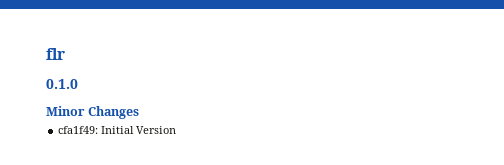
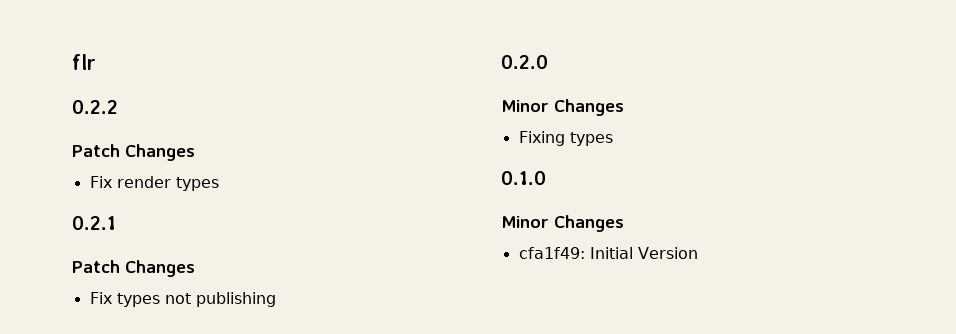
(65, 54) none -> [72,100,118,114] [72,144,195,161] [89,176,219,191] [72,216,116,230] [72,260,195,277] [89,292,276,307] [501,55,548,69] [501,99,624,116] [518,131,613,146] // 0.2.2 // Patch Changes // Fix render types // 0.2.1 // Patch Changes // Fix types not publishing // 0.2.0 // Minor Changes // Fixing types

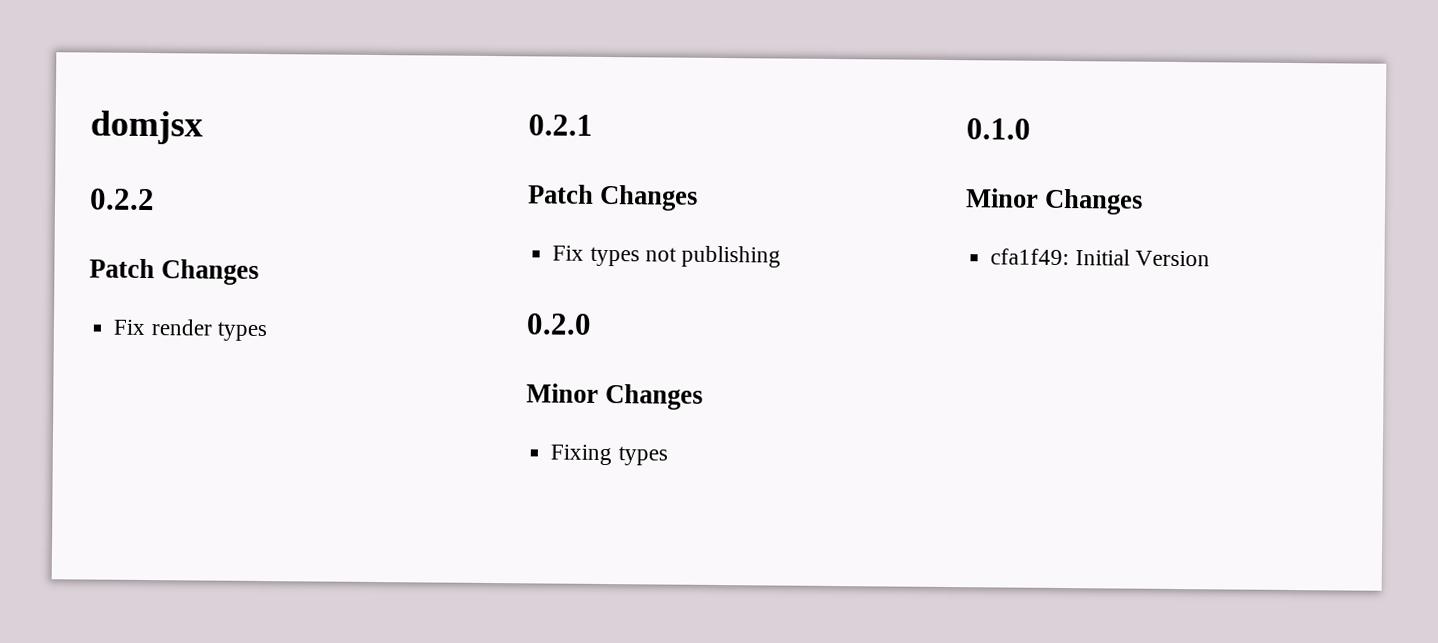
[72,54,96,70] flr -> [90,110,203,145] domjsx

